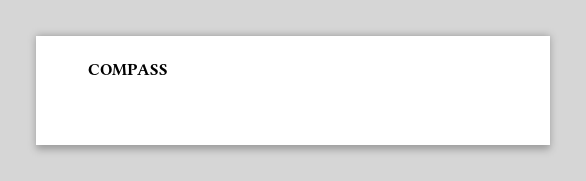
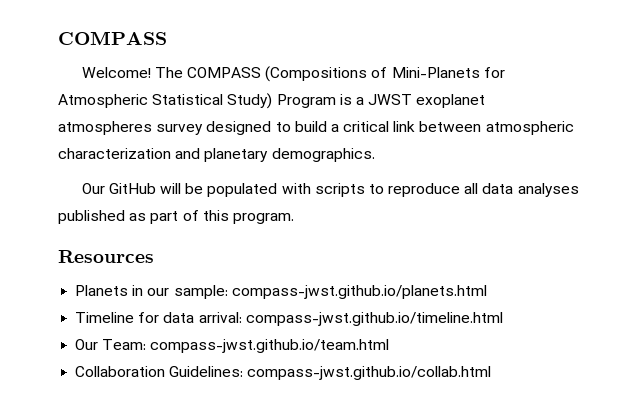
[88,63,168,76] COMPASS -> [58,31,167,45] [81,66,505,82] [58,93,486,109] [58,121,574,135] [58,148,375,162] [81,183,579,197] [58,210,294,224] [58,250,154,263] [75,285,487,299] [75,312,503,326] [75,339,390,353] [75,366,492,380] COMPASS // Welcome! The COMPASS (Compositions of Mini-Planets for Atmospheric Statistical Study) Program is a JWST exoplanet atmospheres survey designed to build a critical link between atmospheric characterization and planetary demographics. // Our GitHub will be populated with scripts to reproduce all data analyses published as part of this program. // Resources // Planets in our sample: compass-jwst.github.io/planets.html // Timeline for data arrival: compass-jwst.github.io/timeline.html // Our Team: compass-jwst.github.io/team.html // Collaboration Guidelines: compass-jwst.github.io/collab.html

